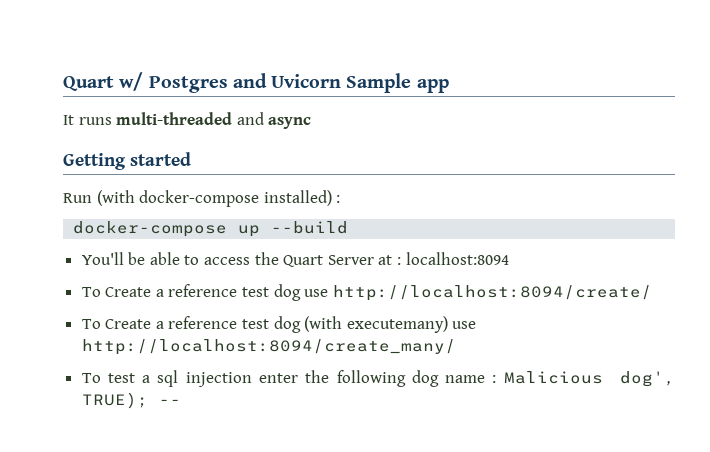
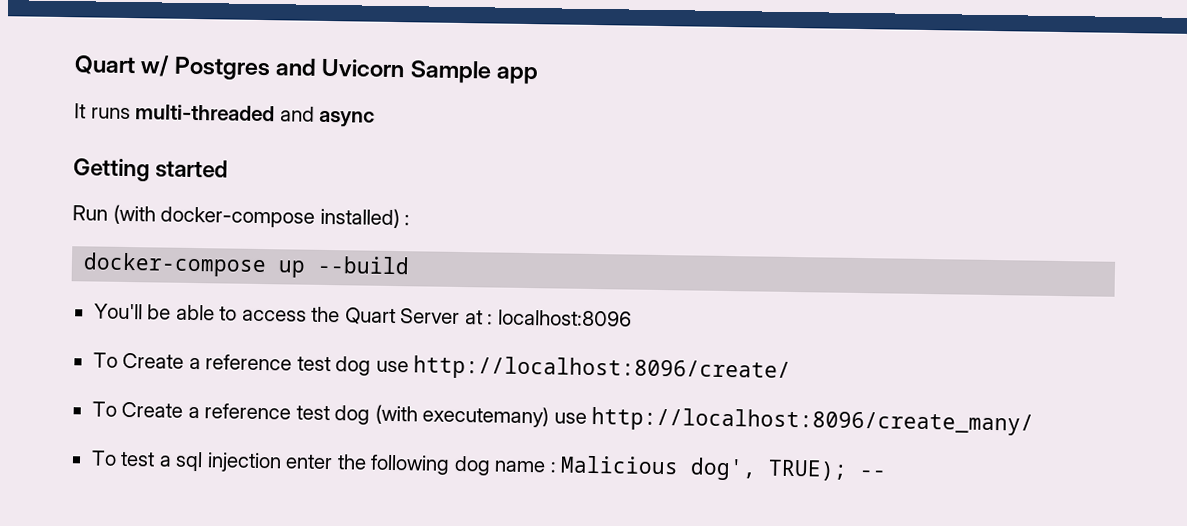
[405,252,509,265] localhost:8094 -> [497,309,632,327] localhost:8096
[332,285,652,301] http://localhost:8094/create/ -> [413,355,792,383] http://localhost:8096/create/
[81,339,456,355] http://localhost:8094/create_many/ -> [591,406,1035,436] http://localhost:8096/create_many/

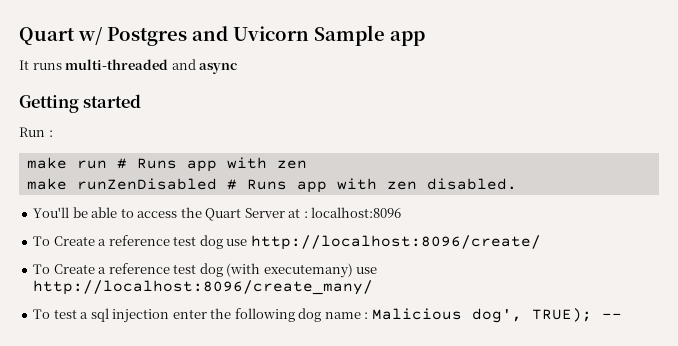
[112,204,411,229] [83,252,411,278] (with docker-compose installed) : // docker-compose up --build -> [48,130,53,137] [26,157,307,172] [26,178,517,193] : // make run # Runs app with zen // make runZenDisabled # Runs app with zen disabled.

